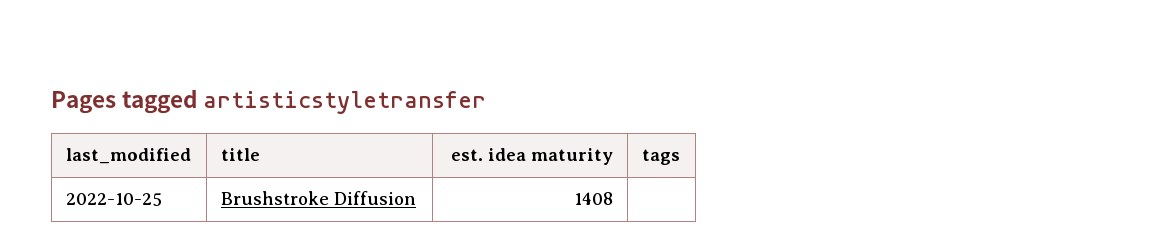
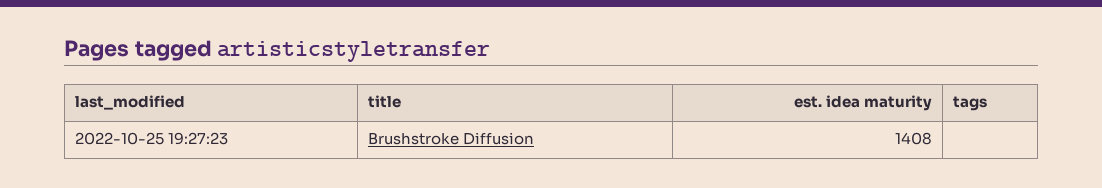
(162, 199) none -> [168,132,229,145] 19:27:23

